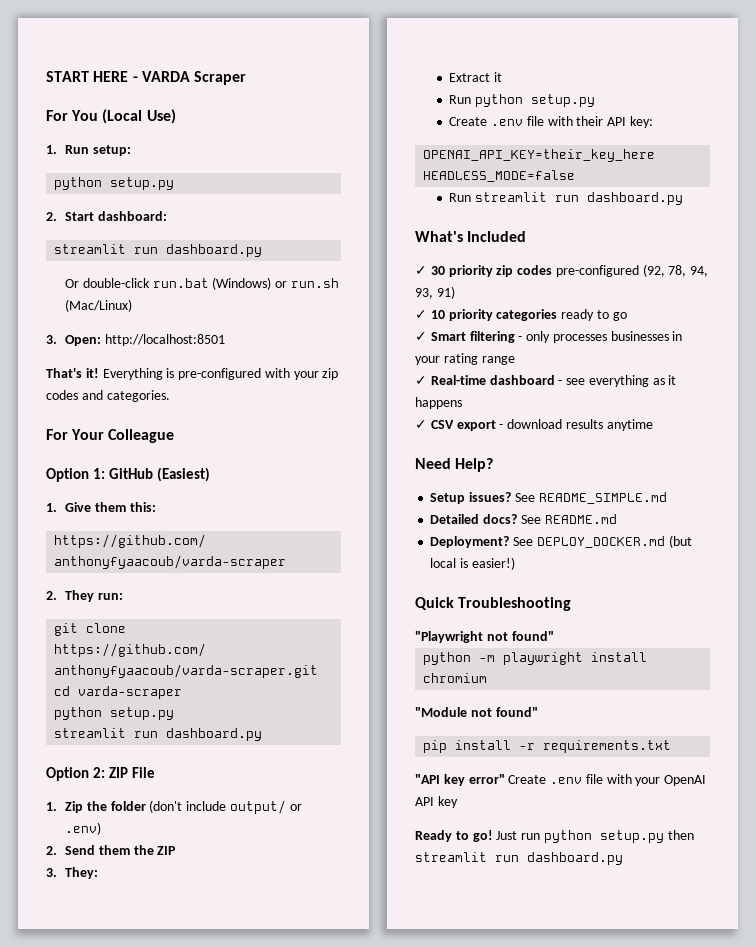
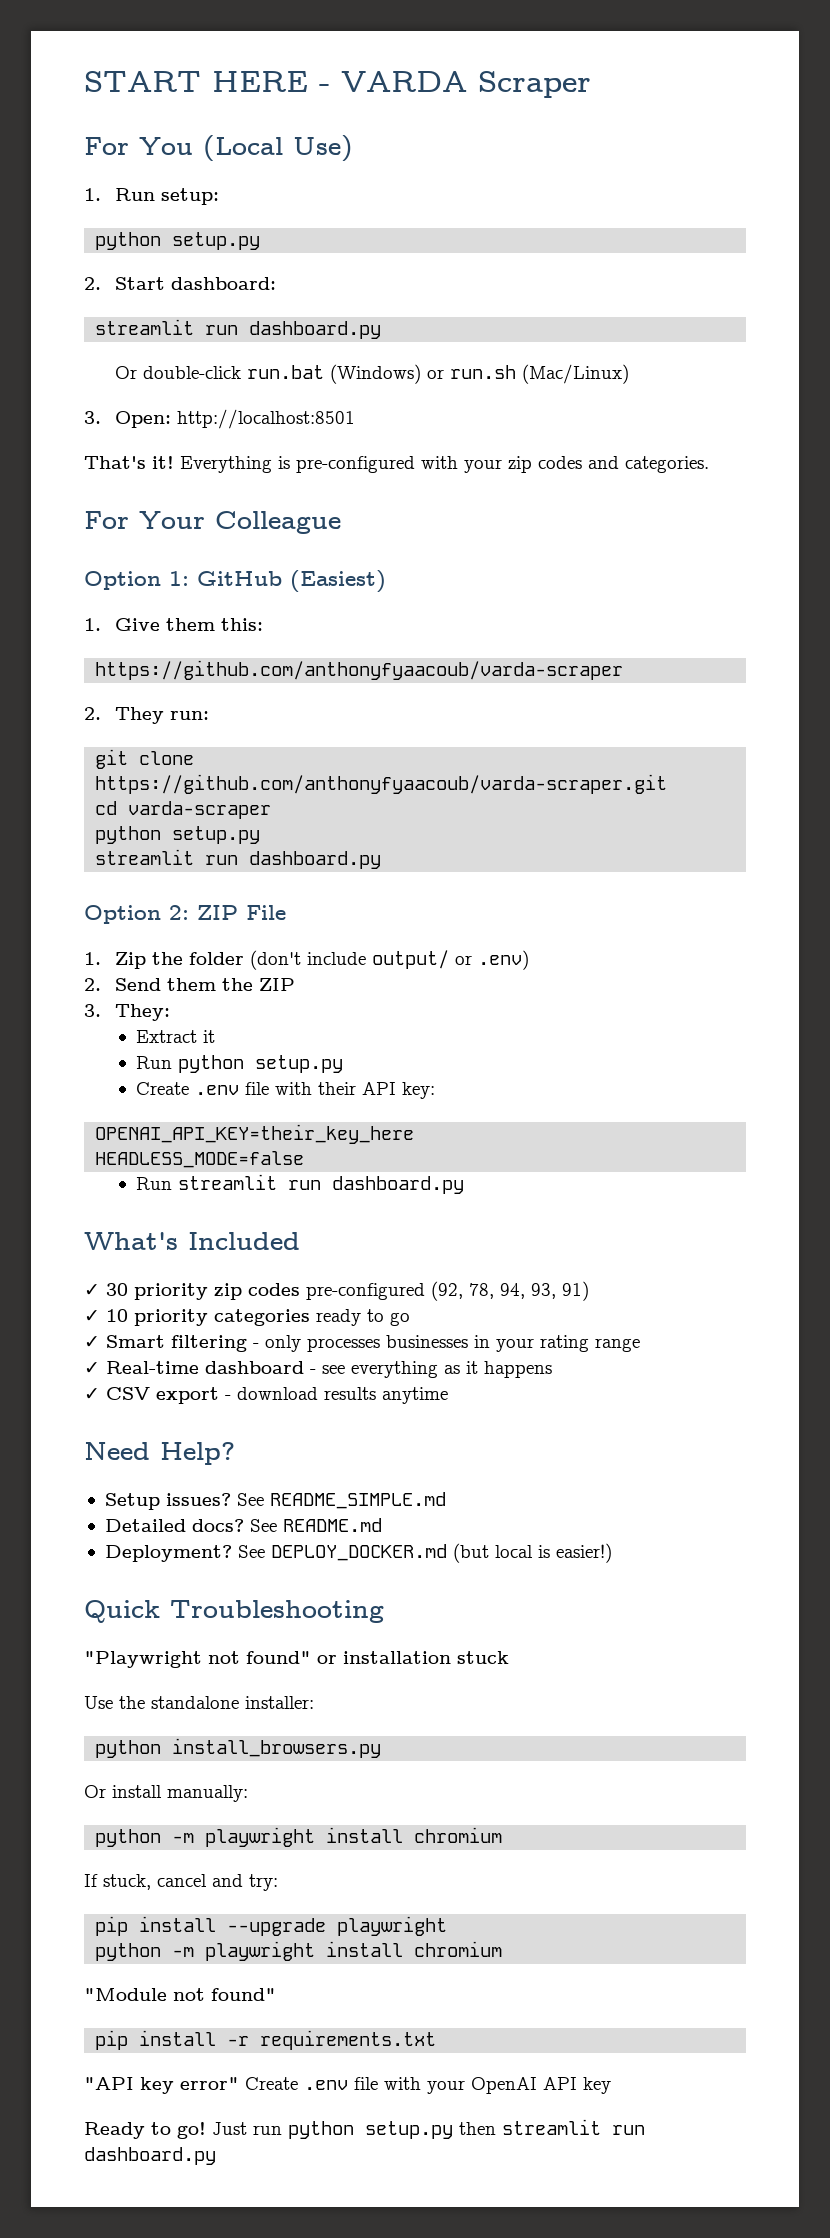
(554, 636) none -> [317,1651,509,1664] [84,1696,314,1709] [95,1738,382,1758] [84,1785,248,1802] [95,1827,503,1847] [84,1874,278,1891] [95,1916,448,1936] or installation stuck // Use the standalone installer: // python install_browsers.py // Or install manually: // python -m playwright install chromium // If stuck, cancel and try: // pip install --upgrade playwright

